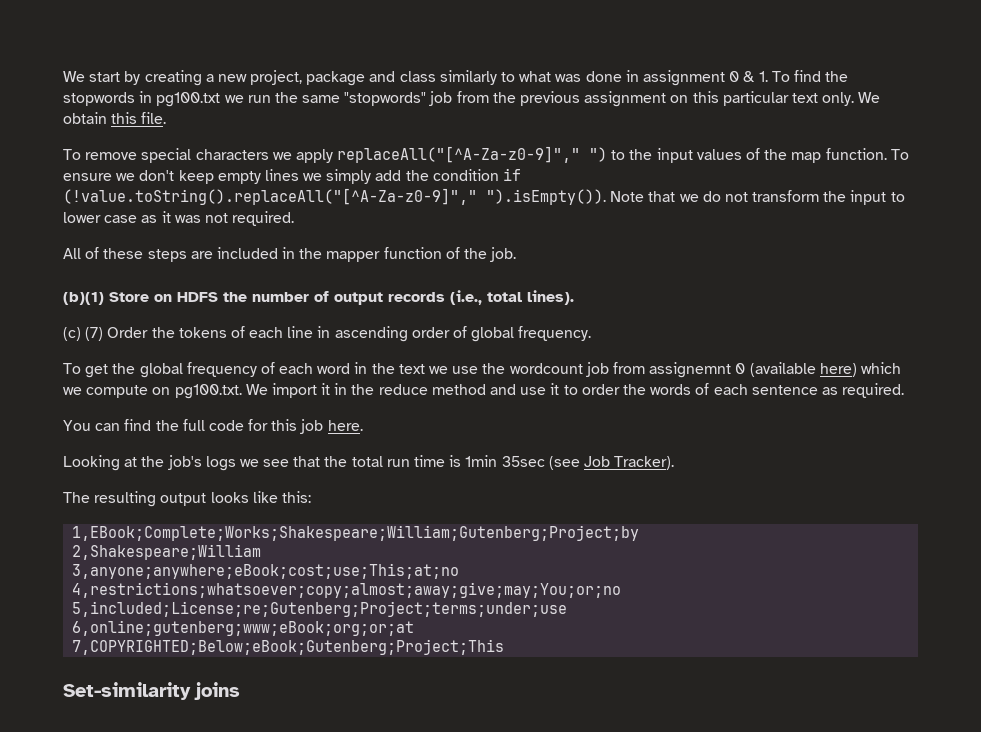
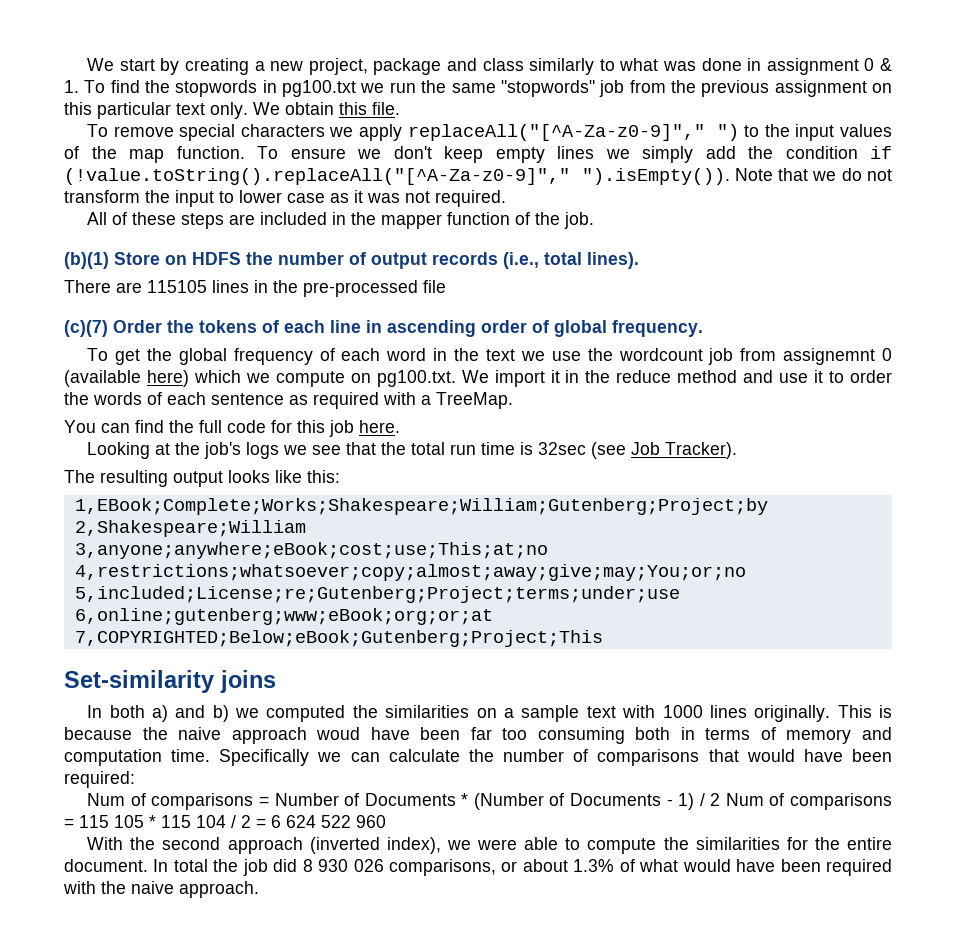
[63,327,104,341] (c) (7) -> [64,280,446,297] [64,320,108,337] There are 115105 lines in the pre-processed file // (c)(7)
[842,383,905,398] required. -> [313,392,513,409] required with a TreeMap.
[465,455,545,467] 1min 35sec -> [538,442,587,455] 32sec
(240, 691) none -> [87,705,892,722] [64,727,892,744] [64,749,892,766] [64,771,135,788] [87,793,892,810] [64,815,386,828] [87,837,892,854] [64,859,893,876] [63,881,259,898] // In both a) and b) we computed the similarities on a sample text with 1000 lines originally. This is because the naive approach woud have been far too consuming both in terms of memory and computation time. Specifically we can calculate the number of comparisons that would have been required: // Num of comparisons = Number of Documents * (Number of Documents - 1) / 2 Num of comparisons = 115 105 * 115 104 / 2 = 6 624 522 960 // With the second approach (inverted index), we were able to compute the similarities for the entire document. In total the job did 8 930 026 comparisons, or about 1.3% of what would have been required with the naive approach.

